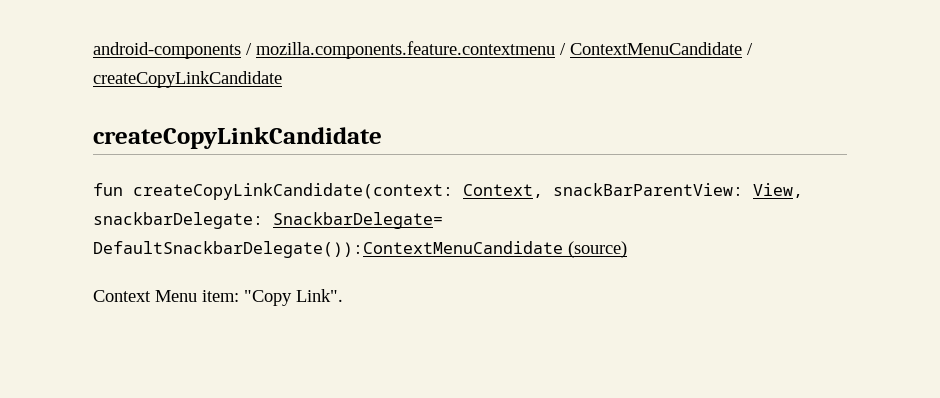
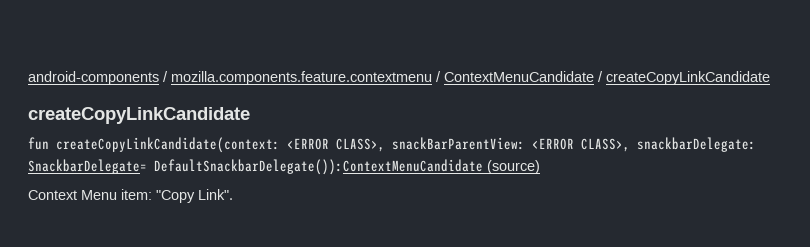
[463,183,803,198] Context, snackBarParentView: View, -> [287,137,630,152] <ERROR CLASS>, snackBarParentView: <ERROR CLASS>,

